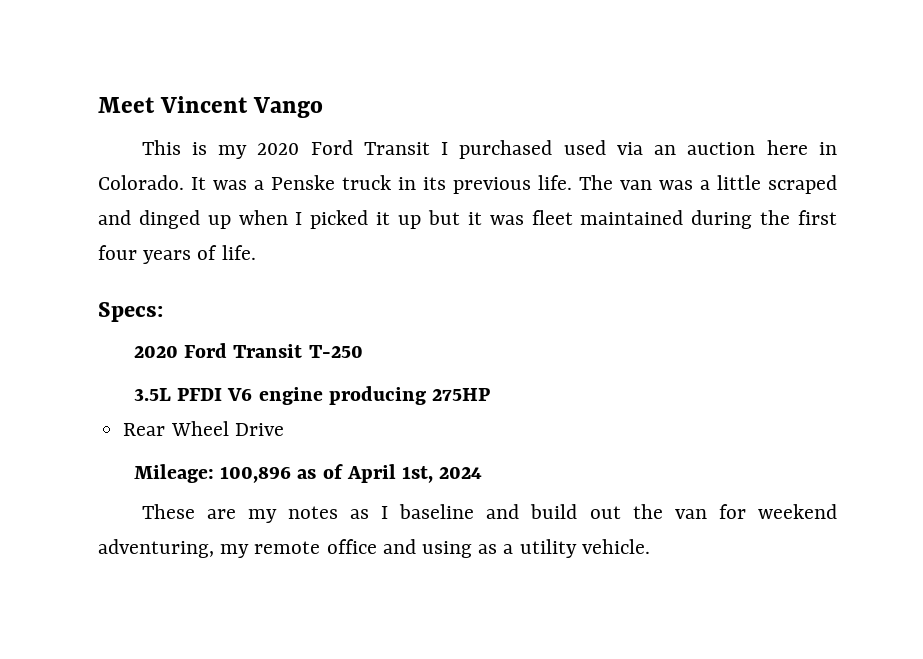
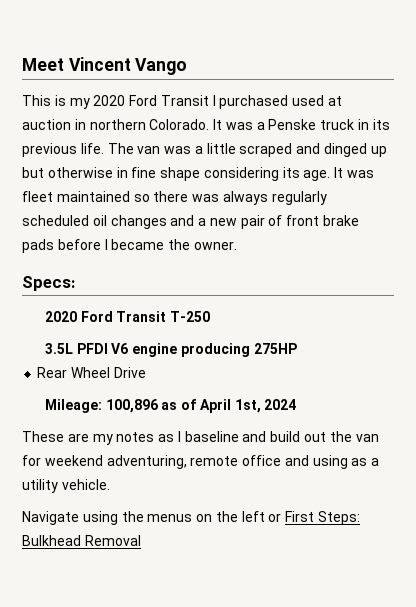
[616,140,837,155] via an auction here in -> [328,96,343,106] [22,119,146,130] at auction in northern
[238,210,838,229] [98,245,256,264] when I picked it up but it was fleet maintained during the first four years of life. -> [22,167,375,181] [22,191,327,205] [22,215,360,229] [22,239,237,253] but otherwise in fine shape considering its age. It was fleet maintained so there was always regularly scheduled oil changes and a new pair of front brake pads before I became the owner.
[220,544,250,558] my -> (187, 462) none
(650, 546) none -> [22,511,361,525] [22,535,141,546] // Navigate using the menus on the left or First Steps: Bulkhead Removal

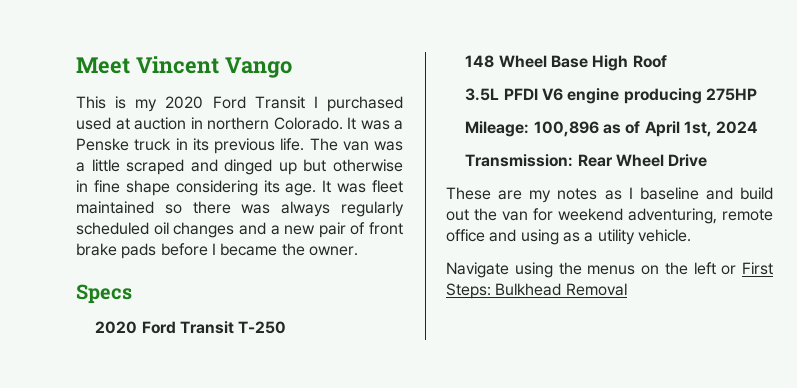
[22,276,75,291] Specs: -> [76,284,132,304] Specs
(211, 316) none -> [465,55,667,71] // 148 Wheel Base High Roof
[37,367,146,378] // Rear Wheel Drive -> (758, 94) none
(297, 404) none -> [465,154,708,167] // Transmission: Rear Wheel Drive

